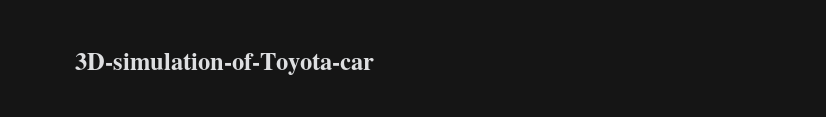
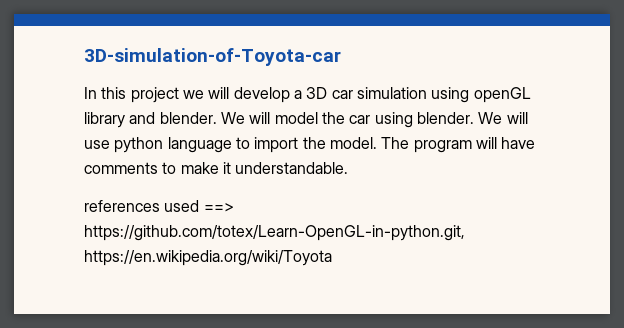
(374, 64) none -> [84,87,531,103] [84,112,528,128] [84,137,536,153] [84,162,349,174] [84,200,234,212] [84,225,465,241] [84,250,332,266] // In this project we will develop a 3D car simulation using openGL library and blender. We will model the car using blender. We will use python language to import the model. The program will have comments to make it understandable. // references used ==> https://github.com/totex/Learn-OpenGL-in-python.git, https://en.wikipedia.org/wiki/Toyota

